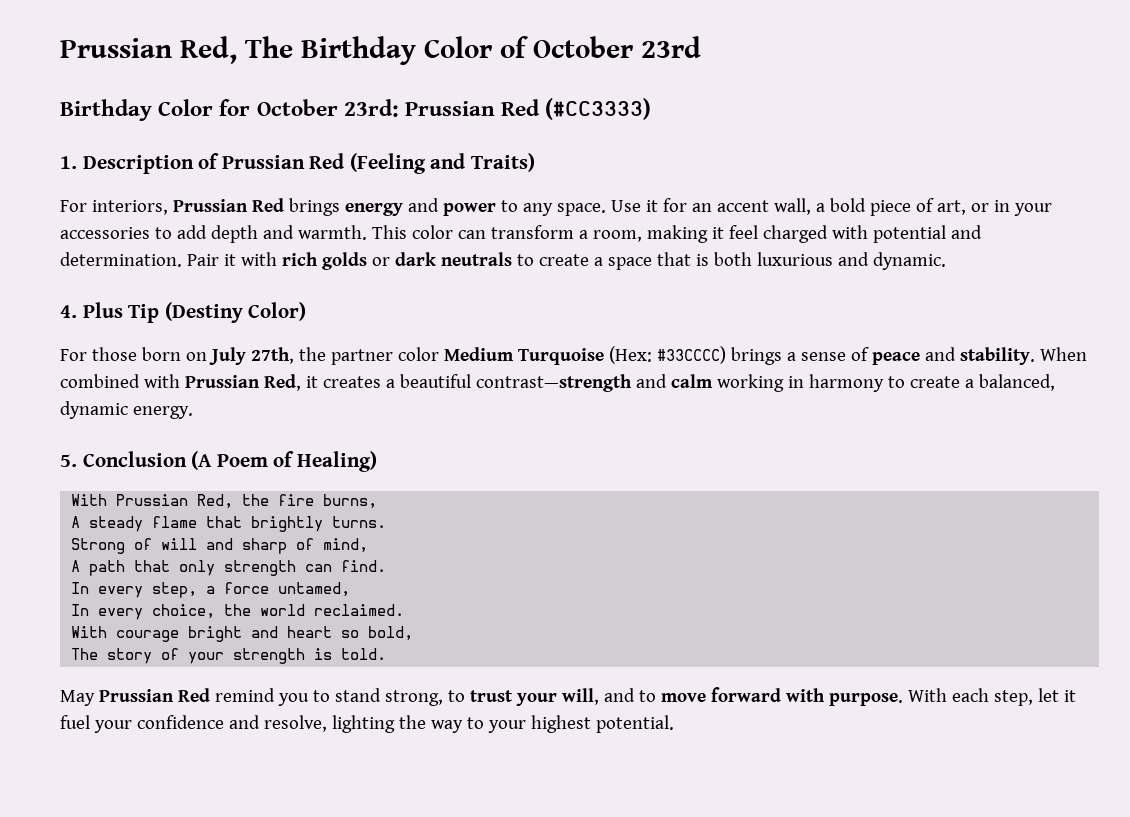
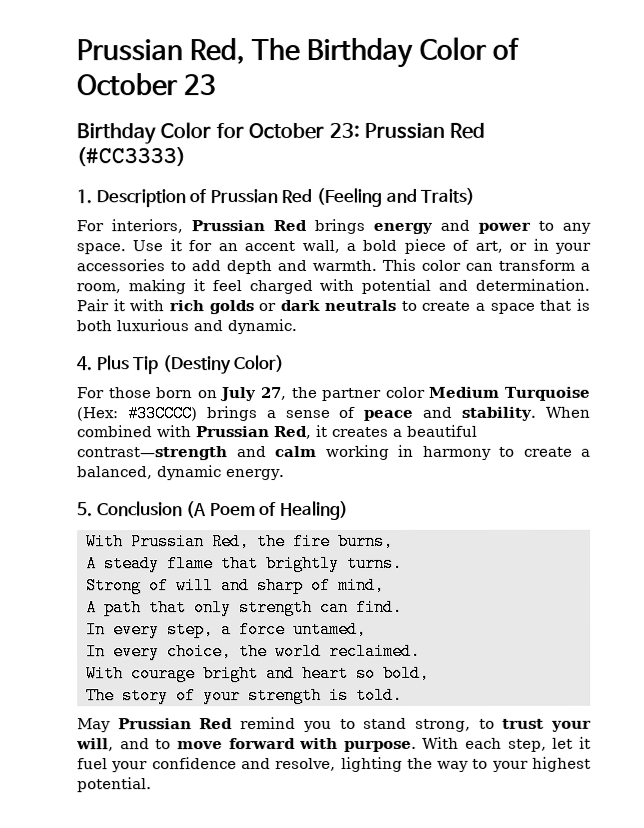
[641,36,701,58] 23rd -> [183,74,217,96] 23
[343,99,399,117] 23rd: -> [328,122,360,138] 23:
[250,347,294,364] 27th, -> [260,387,287,401] 27,

